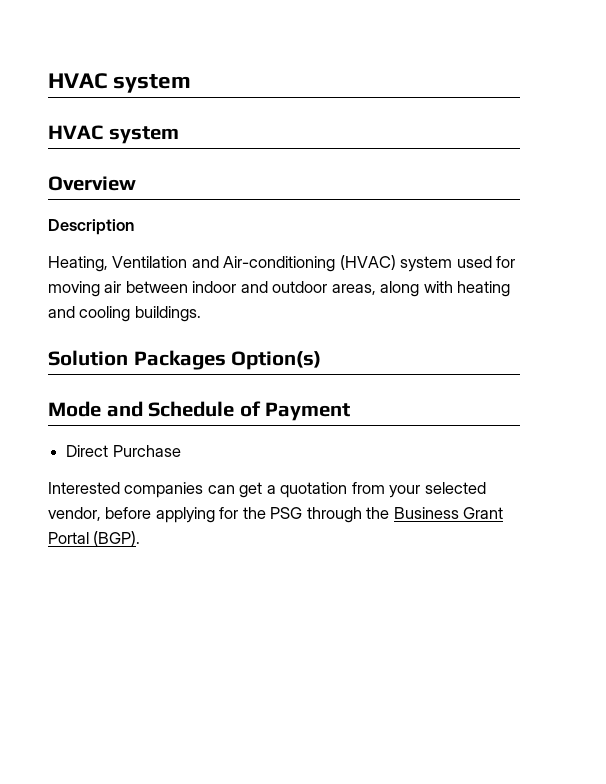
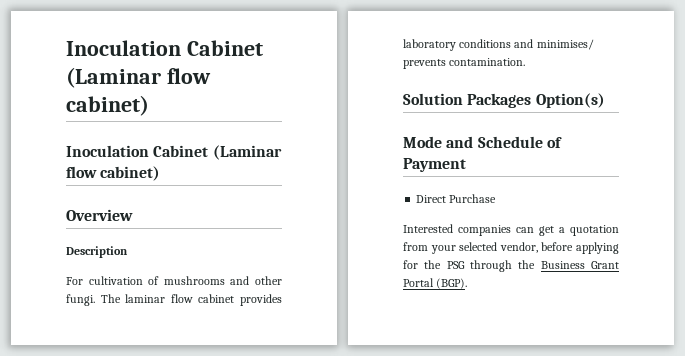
[48,73,192,93] [48,125,179,144] [48,176,136,191] [48,219,134,235] [48,255,516,272] [48,281,511,297] [48,306,201,322] HVAC system // HVAC system // Overview // Description // Heating, Ventilation and Air-conditioning (HVAC) system used for moving air between indoor and outdoor areas, along with heating and cooling buildings. -> [66,40,263,56] [66,67,211,88] [66,95,149,116] [66,145,282,160] [66,166,161,181] [66,209,133,221] [66,246,128,258] [66,276,282,285] [66,294,282,306] [403,39,594,51] [403,58,526,69] Inoculation Cabinet (Laminar flow cabinet) // Inoculation Cabinet (Laminar flow cabinet) // Overview // Description // For cultivation of mushrooms and other fungi. The laminar flow cabinet provides laboratory conditions and minimises/ prevents contamination.

